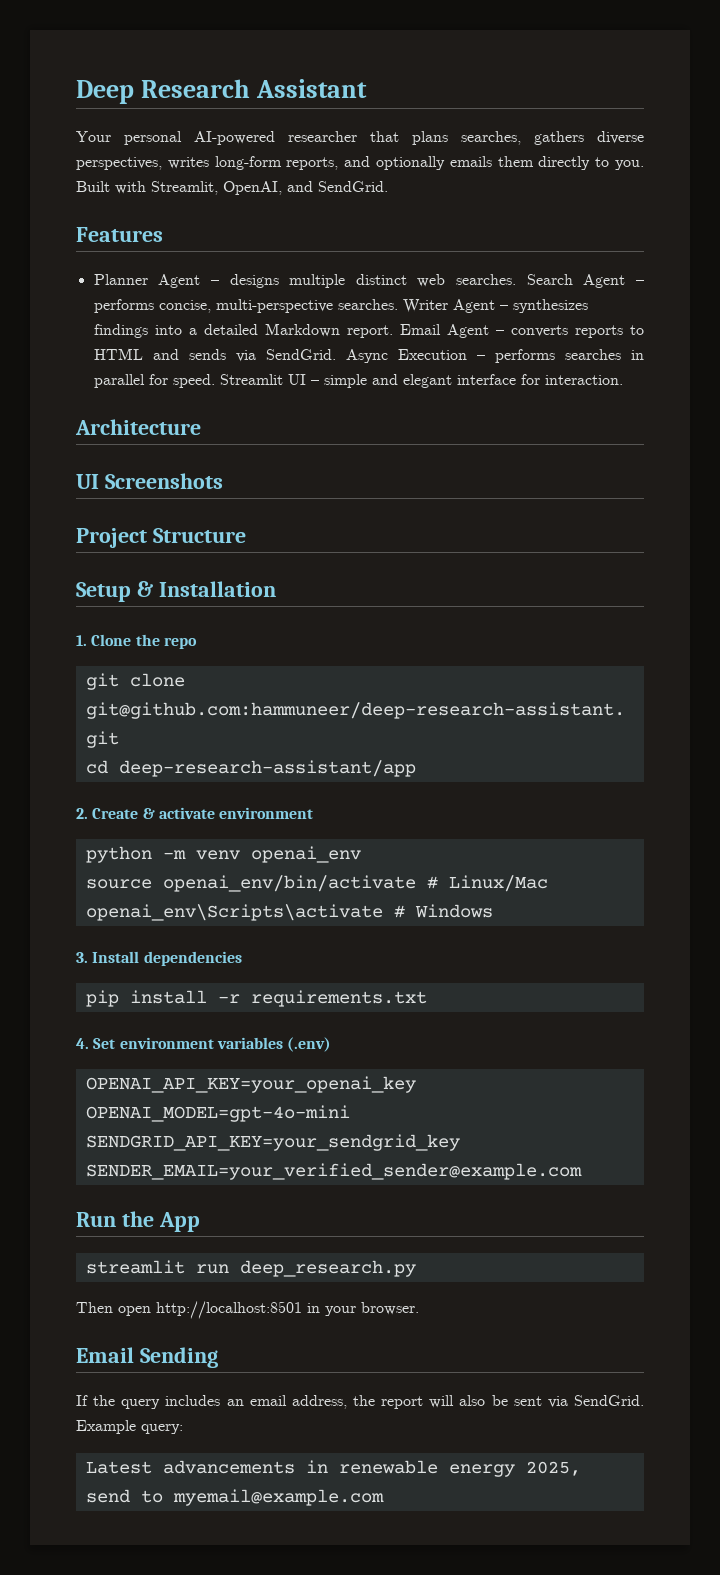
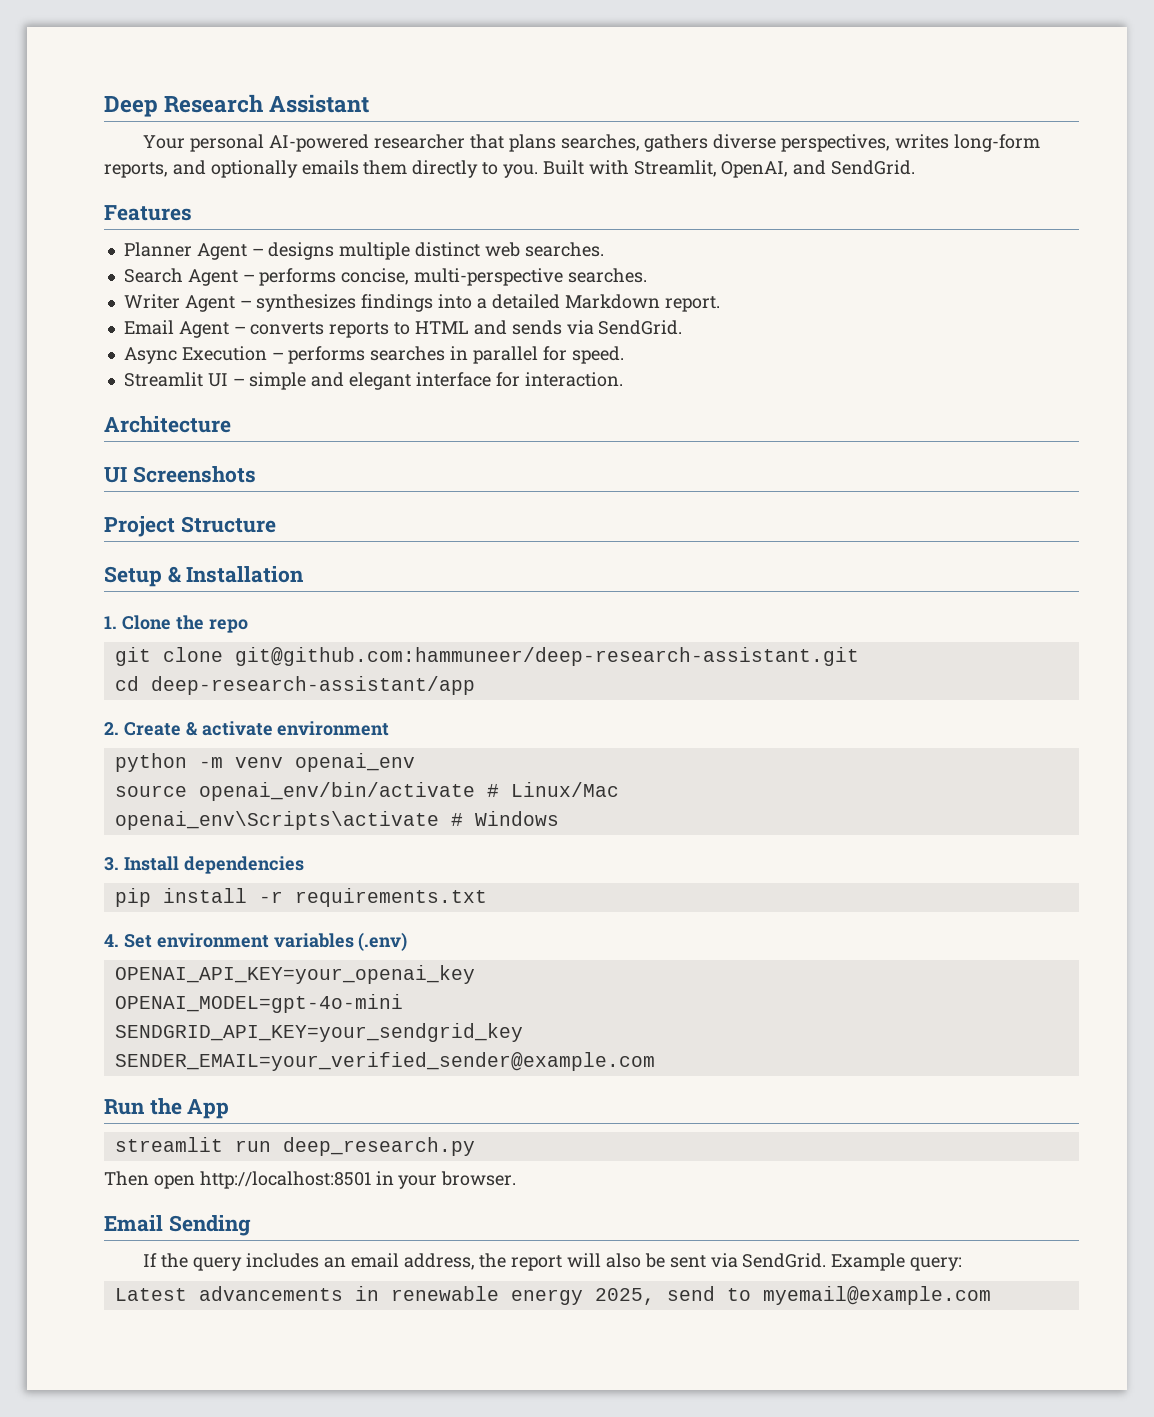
(517, 279) none -> (604, 249) //
(398, 304) none -> (647, 275) //
(393, 331) none -> (720, 304) //
(336, 354) none -> (683, 327) //
(215, 381) none -> (624, 355) //

